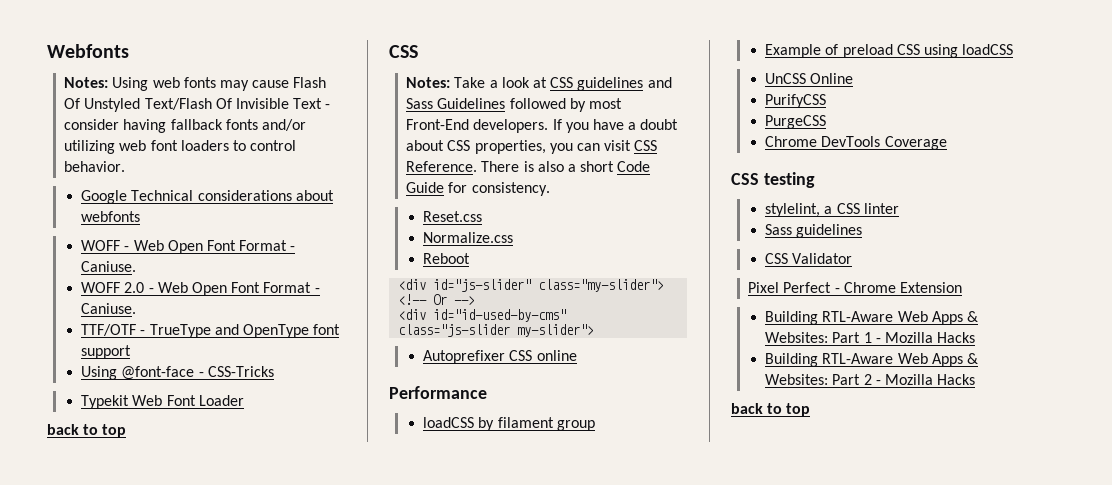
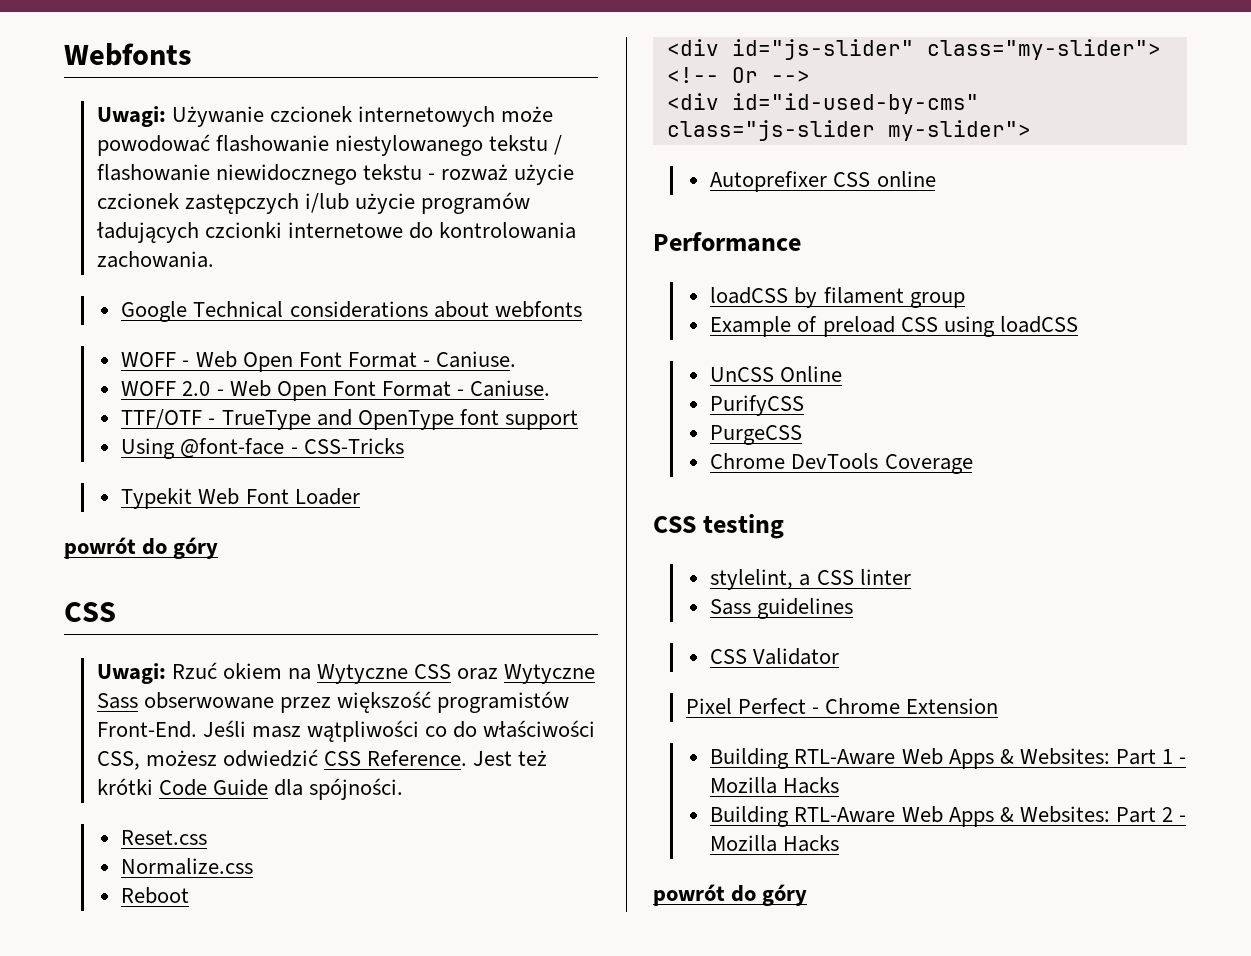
[64,77,327,91] [64,98,331,112] [64,119,306,133] [64,140,297,154] [64,161,126,172] Notes: Using web fonts may cause Flash Of Unstyled Text/Flash Of Invisible Text - consider having fallback fonts and/or utilizing web font loaders to control behavior. -> [96,106,553,127] [96,134,562,156] [96,164,574,185] [96,192,530,214] [95,222,576,243] [96,251,214,268] Uwagi: Używanie czcionek internetowych może powodować flashowanie niestylowanego tekstu / flashowanie niewidocznego tekstu - rozważ użycie czcionek zastępczych i/lub użycie programów ładujących czcionki internetowe do kontrolowania zachowania.
[47,424,127,438] [389,45,418,58] [406,77,672,91] [406,98,622,112] [406,119,679,133] [406,140,658,154] [406,161,651,172] [406,182,550,196] back to top // CSS // Notes: Take a look at CSS guidelines and Sass Guidelines followed by most Front-End developers. If you have a doubt about CSS properties, you can visit CSS Reference. There is also a short Code Guide for consistency. -> [64,537,219,559] [64,602,116,622] [96,662,596,684] [96,691,569,713] [96,720,596,742] [96,749,548,770] [96,778,403,800] powrót do góry // CSS // Uwagi: Rzuć okiem na Wytyczne CSS oraz Wytyczne Sass obserwowane przez większość programistów Front-End. Jeśli masz wątpliwości co do właściwości CSS, możesz odwiedzić CSS Reference. Jest też krótki Code Guide dla spójności.
[731,403,811,417] back to top -> [653,884,808,906] powrót do góry

